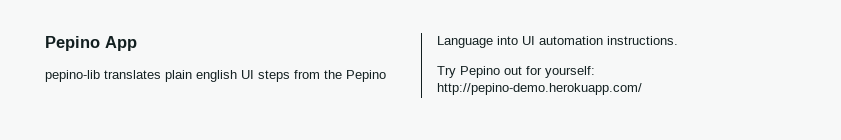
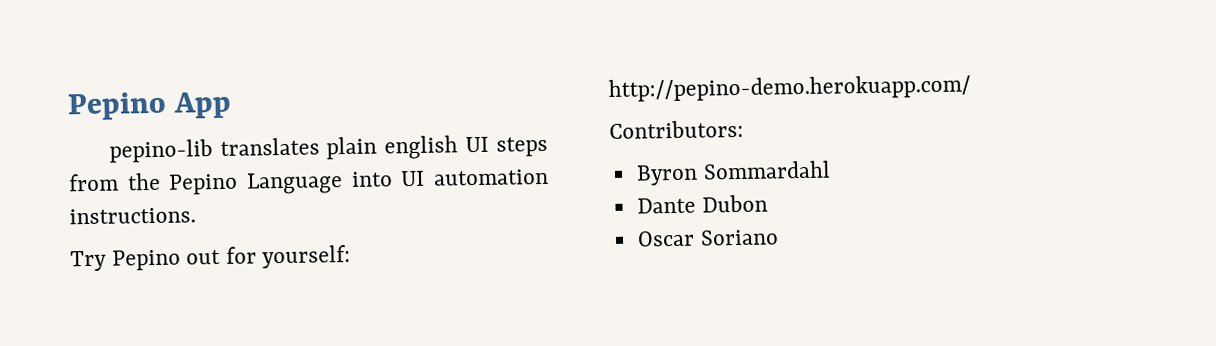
(642, 89) none -> [609,119,744,139] [635,160,831,186] [636,194,768,214] [636,229,779,247] // Contributors: // Byron Sommardahl // Dante Dubon // Oscar Soriano

